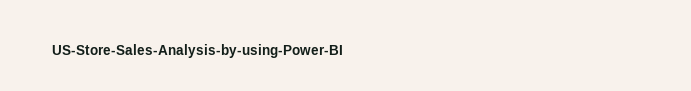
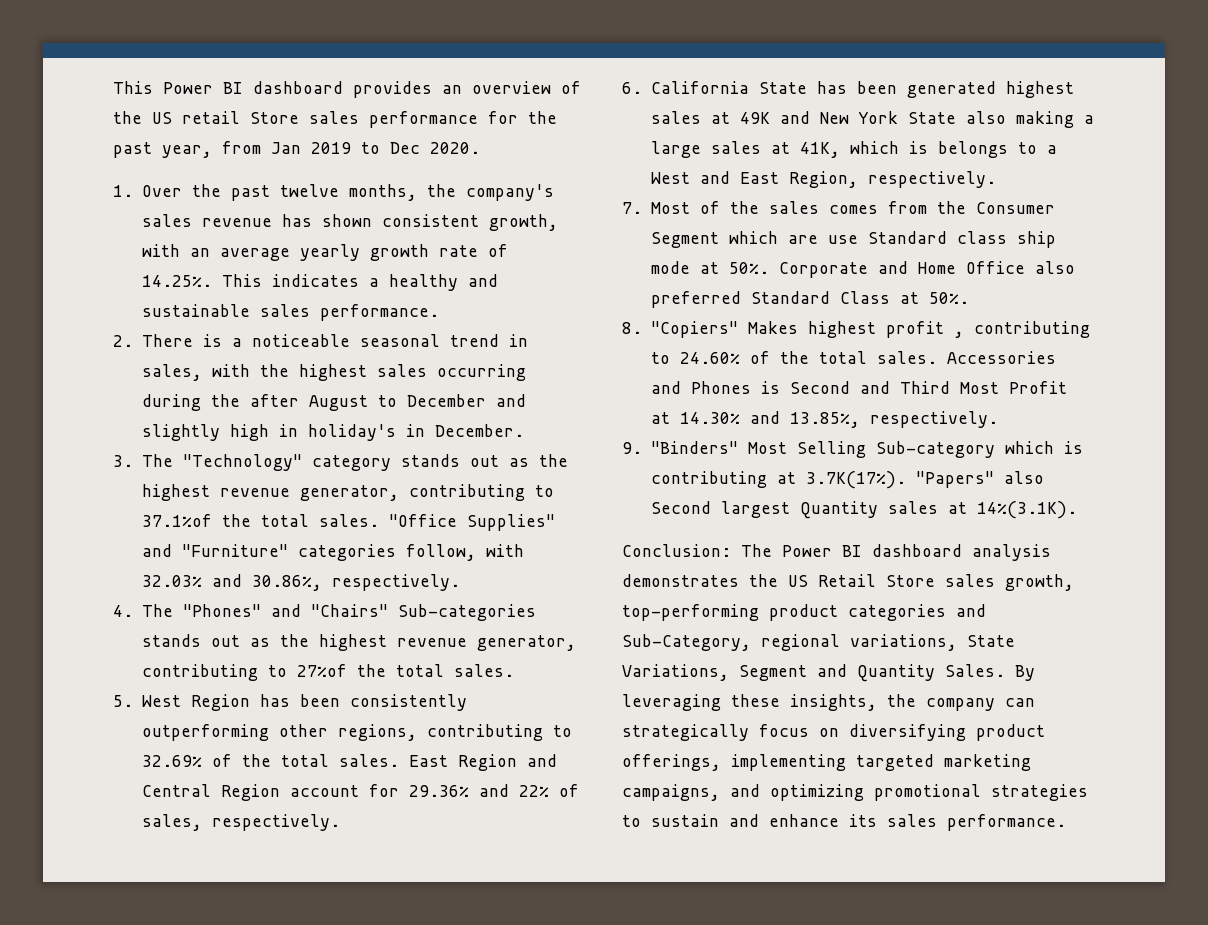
[52,44,343,58] US-Store-Sales-Analysis-by-using-Power-BI -> [113,81,581,98] [113,111,557,128] [113,141,480,158] [113,184,554,201] [141,214,558,231] [141,244,508,261] [141,274,498,291] [141,304,439,321] [113,334,528,347] [141,364,526,381] [141,394,526,411] [141,424,524,441] [113,454,568,471] [141,484,554,501] [141,514,555,531] [141,544,524,561] [141,574,460,591] [113,604,536,621] [141,634,576,651] [141,664,514,681] [113,694,467,711] [141,724,572,741] [141,754,557,771] [141,784,579,801] [141,814,340,831] [622,81,1074,98] [650,111,1094,128] [650,141,1057,158] [650,171,996,188] [622,201,1055,214] [650,231,1056,248] [650,261,1075,278] [650,291,969,308] [622,321,1090,338] [650,351,1056,364] [650,381,1067,394] [650,411,998,428] [622,441,1083,458] [650,471,1044,489] [650,501,1077,519] [622,544,1051,561] [622,574,1074,591] [622,604,986,621] [622,634,1015,651] [622,664,1035,682] [622,694,1035,711] [622,724,1045,741] [622,754,1031,771] [622,784,1088,801] [622,814,1066,831] This Power BI dashboard provides an overview of the US retail Store sales performance for the past year, from Jan 2019 to Dec 2020. // 1. Over the past twelve months, the company's sales revenue has shown consistent growth, with an average yearly growth rate of 14.25%. This indicates a healthy and sustainable sales performance. // 2. There is a noticeable seasonal trend in sales, with the highest sales occurring during the after August to December and slightly high in holiday's in December. // 3. The "Technology" category stands out as the highest revenue generator, contributing to 37.1%of the total sales. "Office Supplies" and "Furniture" categories follow, with 32.03% and 30.86%, respectively. // 4. The "Phones" and "Chairs" Sub-categories stands out as the highest revenue generator, contributing to 27%of the total sales. // 5. West Region has been consistently outperforming other regions, contributing to 32.69% of the total sales. East Region and Central Region account for 29.36% and 22% of sales, respectively. // 6. California State has been generated highest sales at 49K and New York State also making a large sales at 41K, which is belongs to a West and East Region, respectively. // 7. Most of the sales comes from the Consumer Segment which are use Standard class ship mode at 50%. Corporate and Home Office also preferred Standard Class at 50%. // 8. "Copiers" Makes highest profit , contributing to 24.60% of the total sales. Accessories and Phones is Second and Third Most Profit at 14.30% and 13.85%, respectively. // 9. "Binders" Most Selling Sub-category which is contributing at 3.7K(17%). "Papers" also Second largest Quantity sales at 14%(3.1K). // Conclusion: The Power BI dashboard analysis demonstrates the US Retail Store sales growth, top-performing product categories and Sub-Category, regional variations, State Variations, Segment and Quantity Sales. By leveraging these insights, the company can strategically focus on diversifying product offerings, implementing targeted marketing campaigns, and optimizing promotional strategies to sustain and enhance its sales performance.

